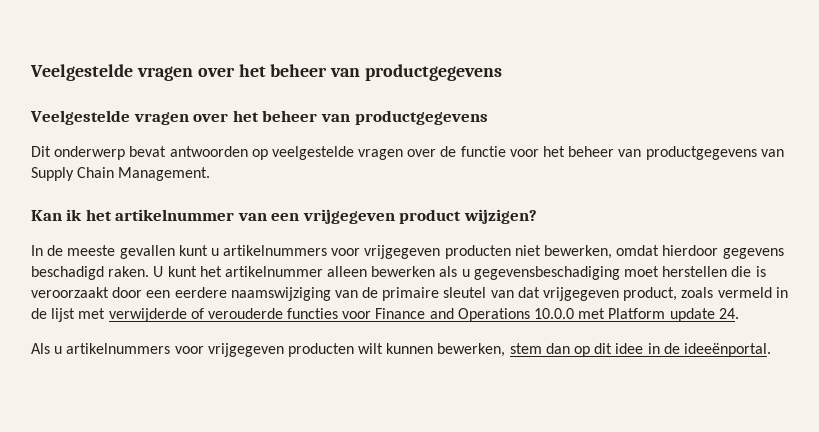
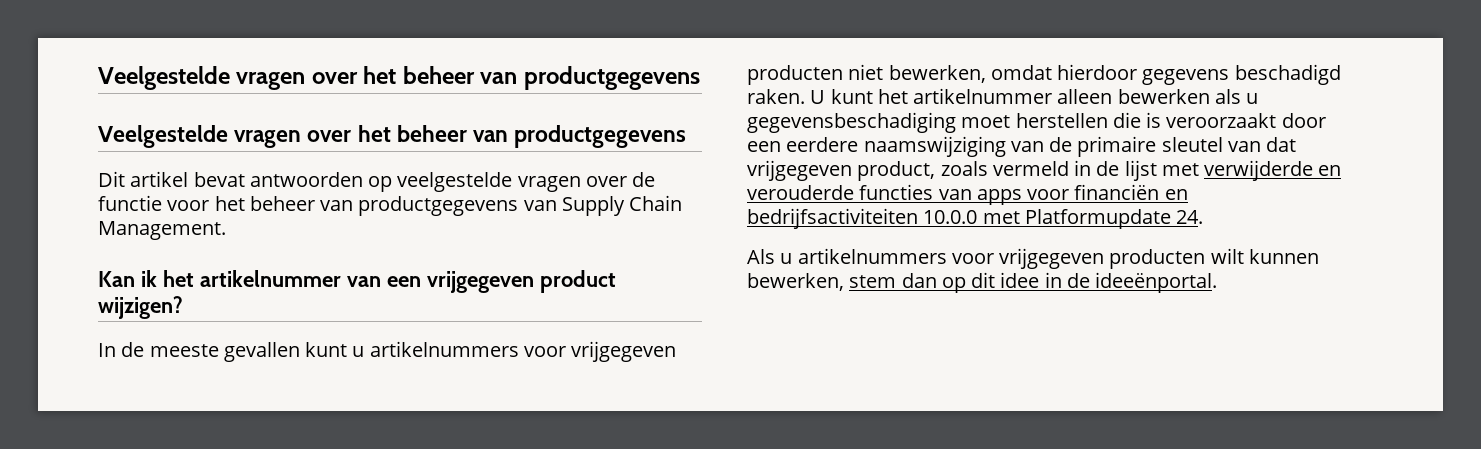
[54,146,126,160] onderwerp -> [130,171,189,187] artikel
[190,308,204,319] of -> [1318,165,1342,176] en
[342,308,715,322] voor Finance and Operations 10.0.0 met Platform update -> [938,184,1188,205] [747,208,1171,229] van apps voor financiën en bedrijfsactiviteiten 10.0.0 met Platformupdate

